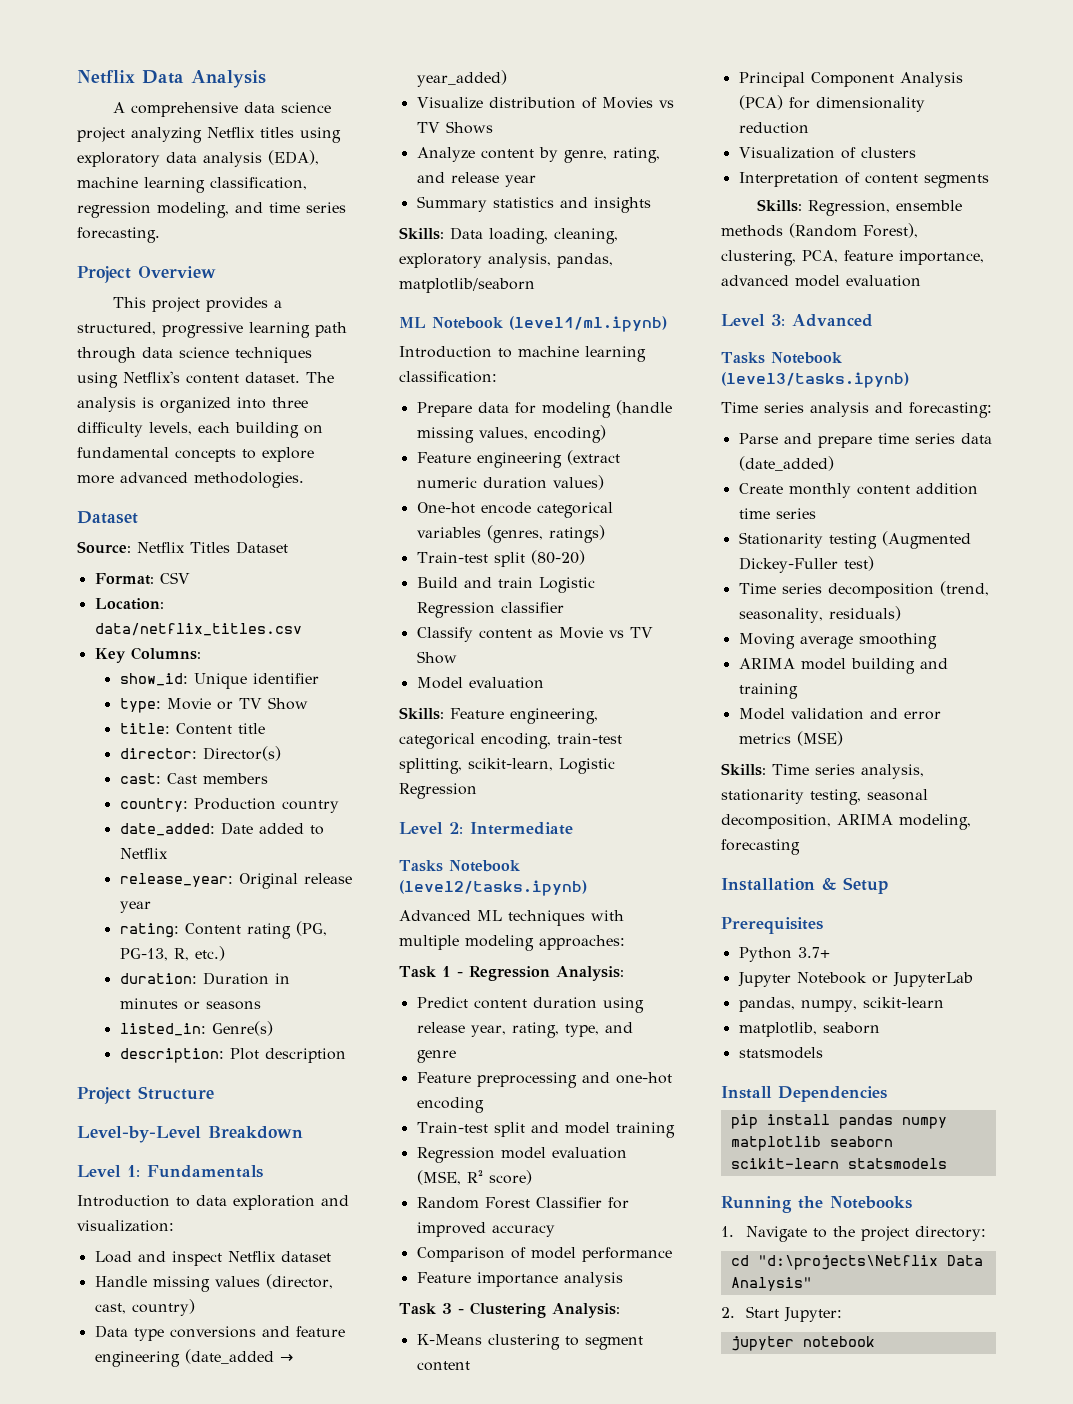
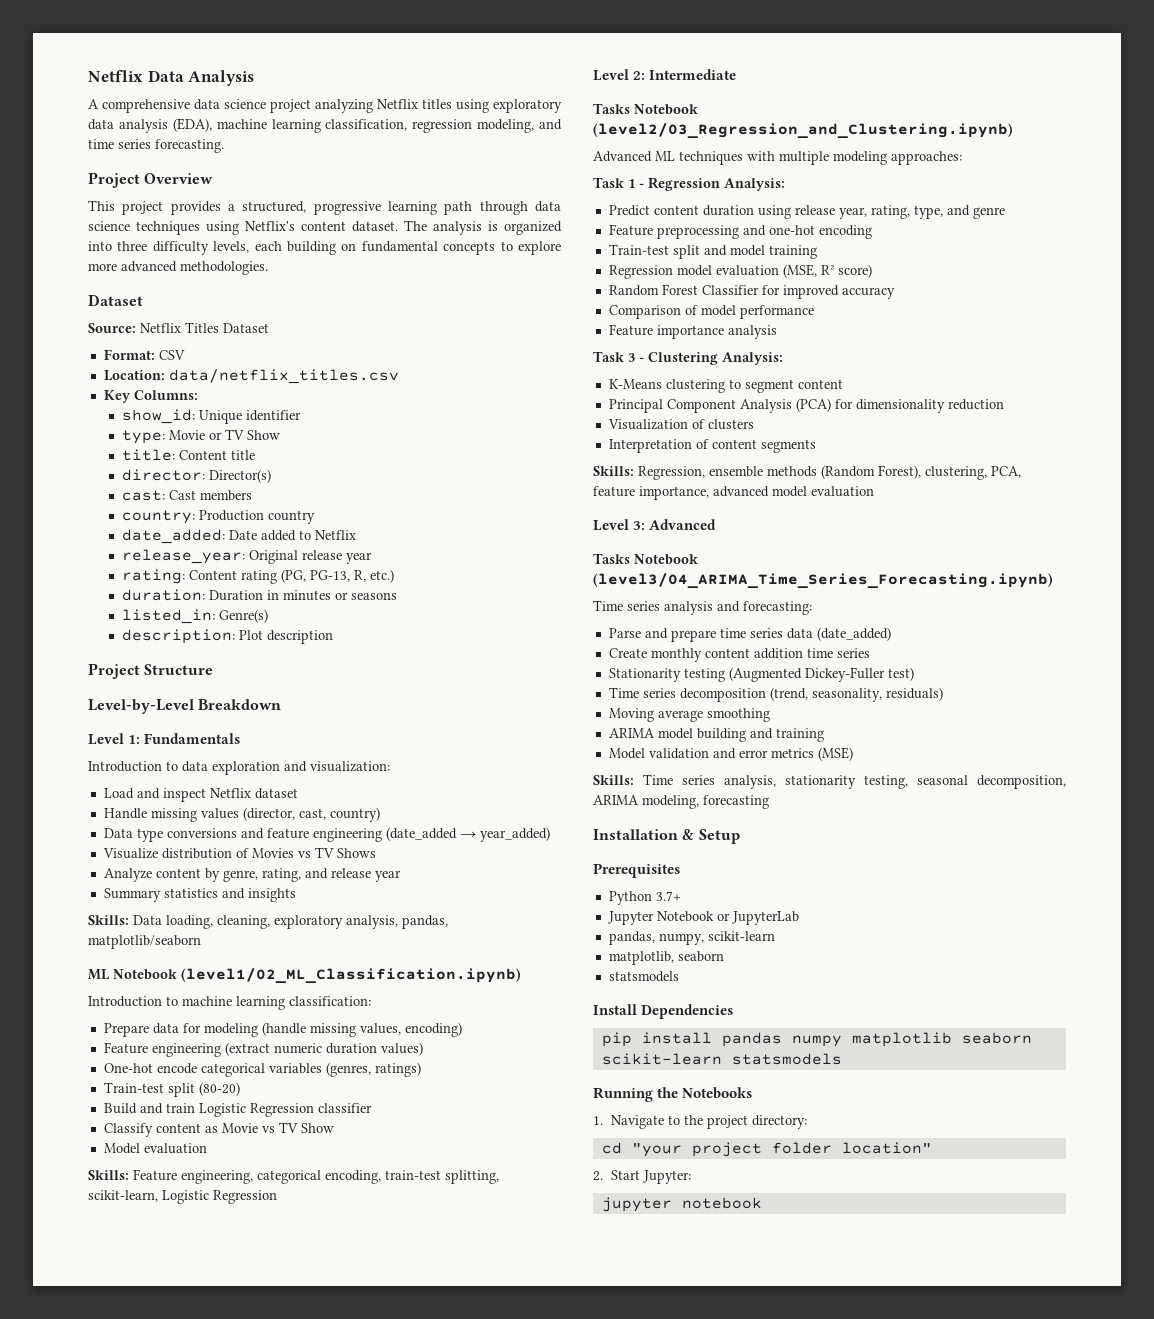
[509,316,667,332] (level1/ml.ipynb) -> [181,968,521,984] (level1/02_ML_Classification.ipynb)
[399,880,587,896] (level2/tasks.ipynb) -> [593,123,1013,139] (level2/03_Regression_and_Clustering.ipynb)
[721,372,909,388] (level3/tasks.ipynb) -> [593,573,1053,589] (level3/04_ARIMA_Time_Series_Forecasting.ipynb)
[757,1255,983,1270] [730,1277,812,1291] "d:\projects\Netflix Data Analysis" -> [631,1142,932,1157] "your project folder location"

